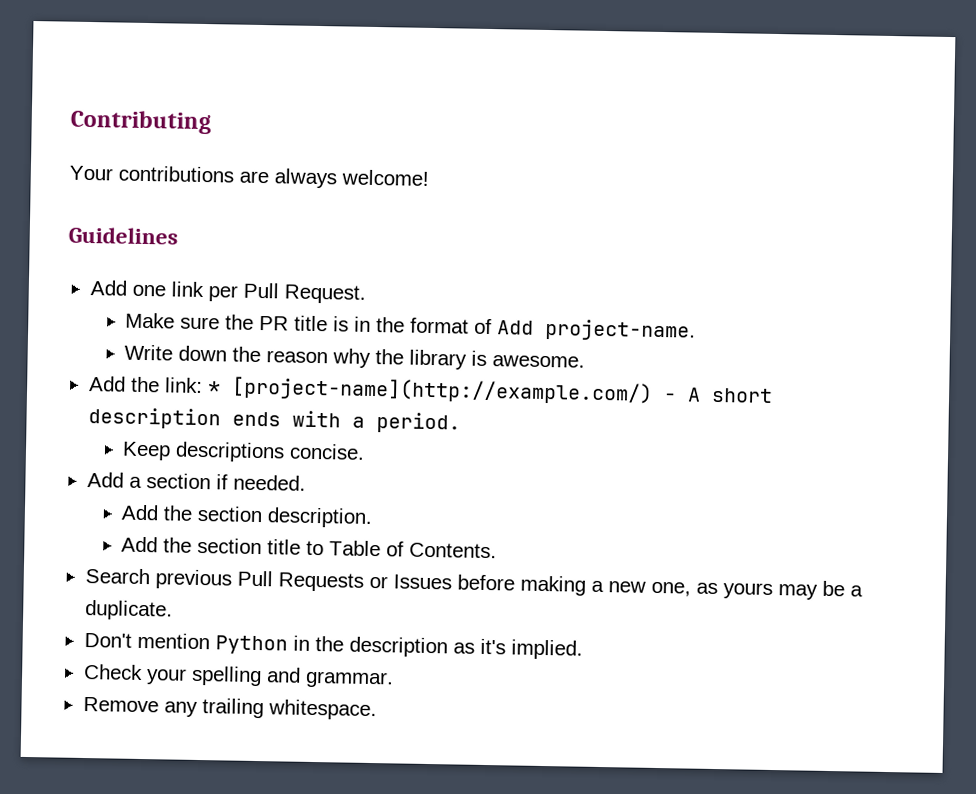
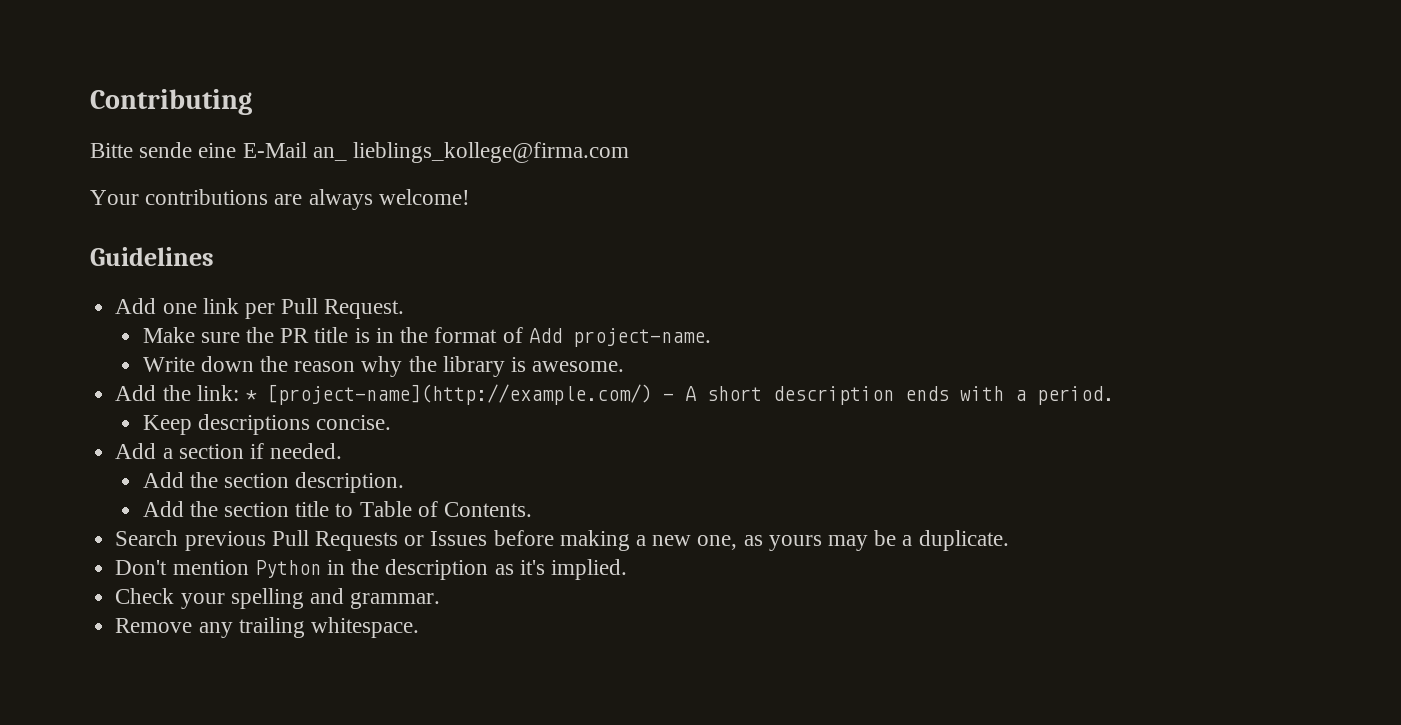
(211, 122) none -> [90,142,630,163] // Bitte sende eine E-Mail an_ lieblings_kollege@firma.com

